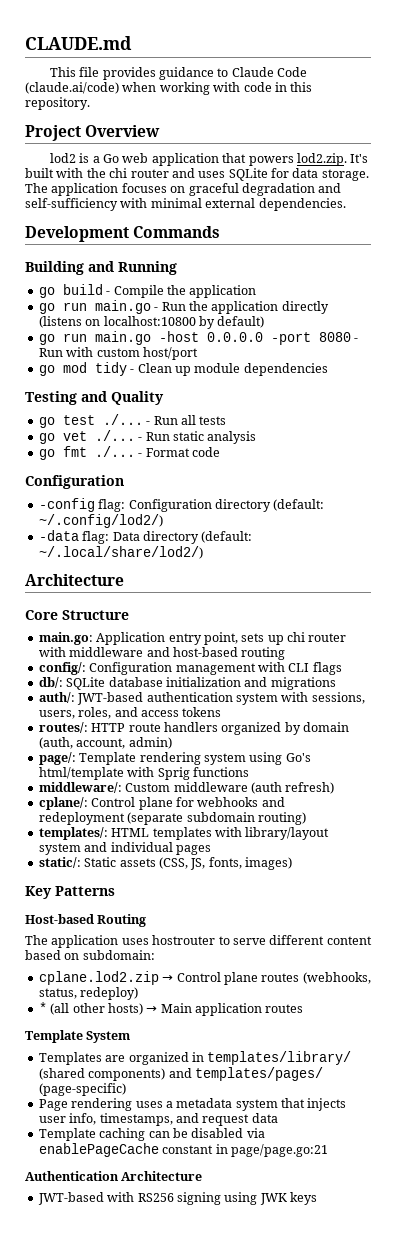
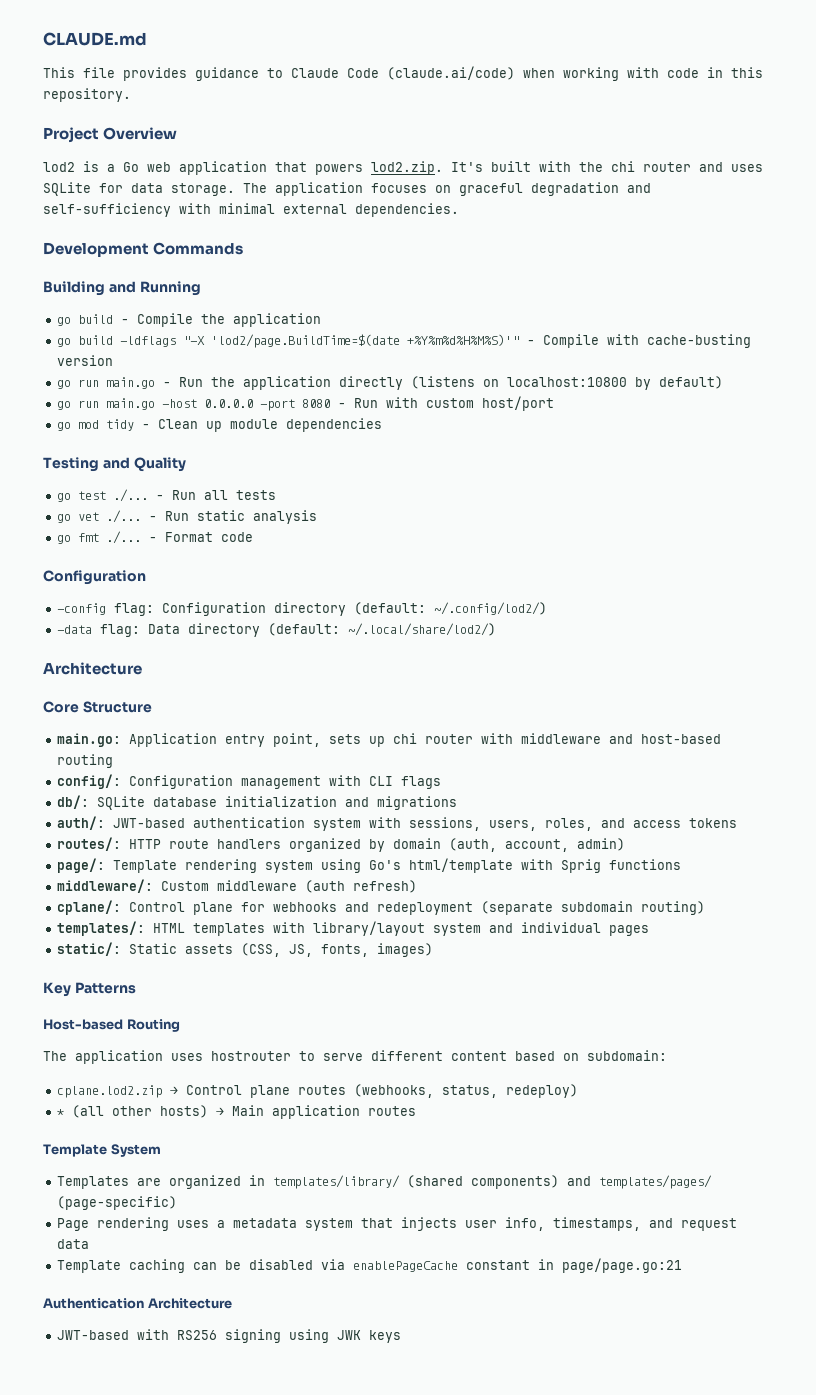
(257, 291) none -> [57,334,752,348] [57,355,114,366] // go build -ldflags "-X 'lod2/page.BuildTime=$(date +%Y%m%d%H%M%S)'" - Compile with cache-busting version

